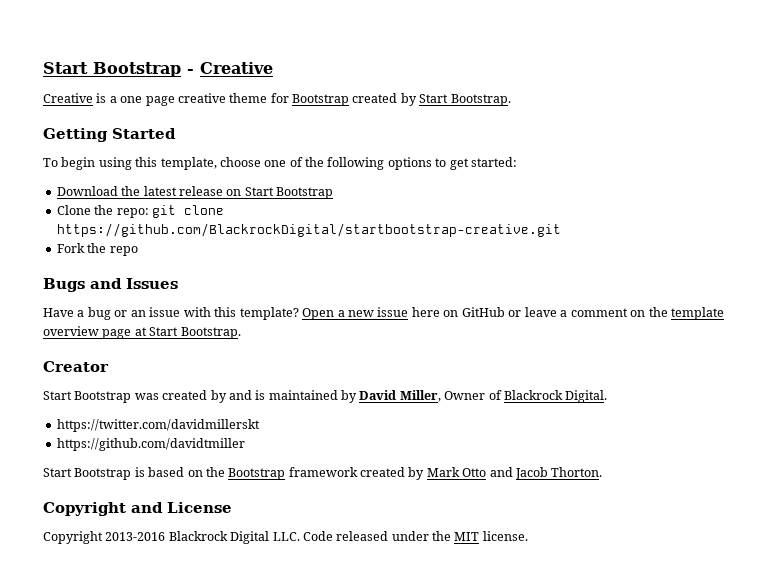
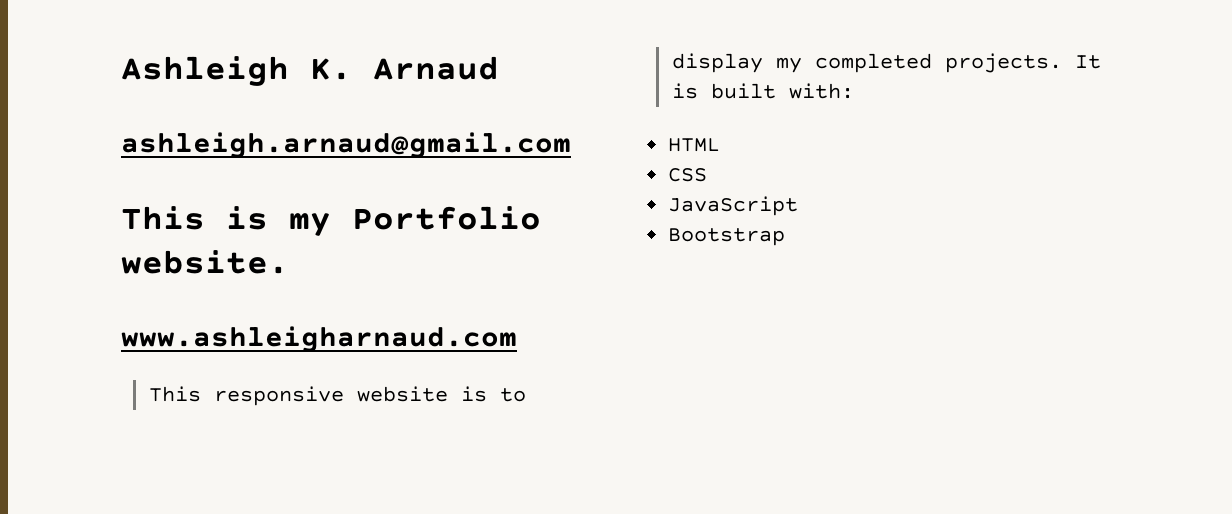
[43,62,273,77] [43,93,511,106] [43,128,176,142] [43,157,517,170] [56,186,333,199] [56,205,224,218] [56,223,561,237] [56,243,138,256] [43,278,178,292] [43,307,725,320] [43,326,241,339] [43,361,109,372] [43,390,608,403] [56,419,260,432] [56,438,245,451] [43,467,603,480] [43,502,232,516] [43,531,528,544] Start Bootstrap - Creative // Creative is a one page creative theme for Bootstrap created by Start Bootstrap. // Getting Started // To begin using this template, choose one of the following options to get started: // Download the latest release on Start Bootstrap // Clone the repo: git clone https://github.com/BlackrockDigital/startbootstrap-creative.git // Fork the repo // Bugs and Issues // Have a bug or an issue with this template? Open a new issue here on GitHub or leave a comment on the template overview page at Start Bootstrap. // Creator // Start Bootstrap was created by and is maintained by David Miller, Owner of Blackrock Digital. // https://twitter.com/davidmillerskt // https://github.com/davidtmiller // Start Bootstrap is based on the Bootstrap framework created by Mark Otto and Jacob Thorton. // Copyright and License // Copyright 2013-2016 Blackrock Digital LLC. Code released under the MIT license. -> [121,56,499,86] [121,132,571,158] [121,206,541,236] [121,250,289,274] [121,326,517,352] [148,386,526,406] [671,53,1101,73] [671,83,854,99] [668,138,721,152] [668,168,708,182] [668,196,799,216] [668,228,786,246] Ashleigh K. Arnaud // ashleigh.arnaud@gmail.com // This is my Portfolio website. // www.ashleigharnaud.com // This responsive website is to display my completed projects. It is built with: // HTML // CSS // JavaScript // Bootstrap

